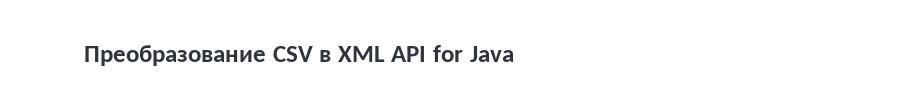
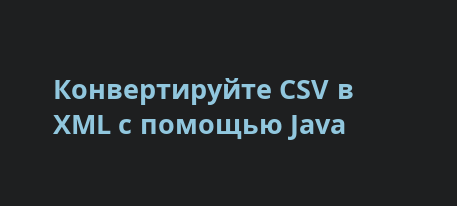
[84,45,266,66] Преобразование -> [53,78,272,105] Конвертируйте
[391,45,464,62] API for -> [118,119,283,140] с помощью

